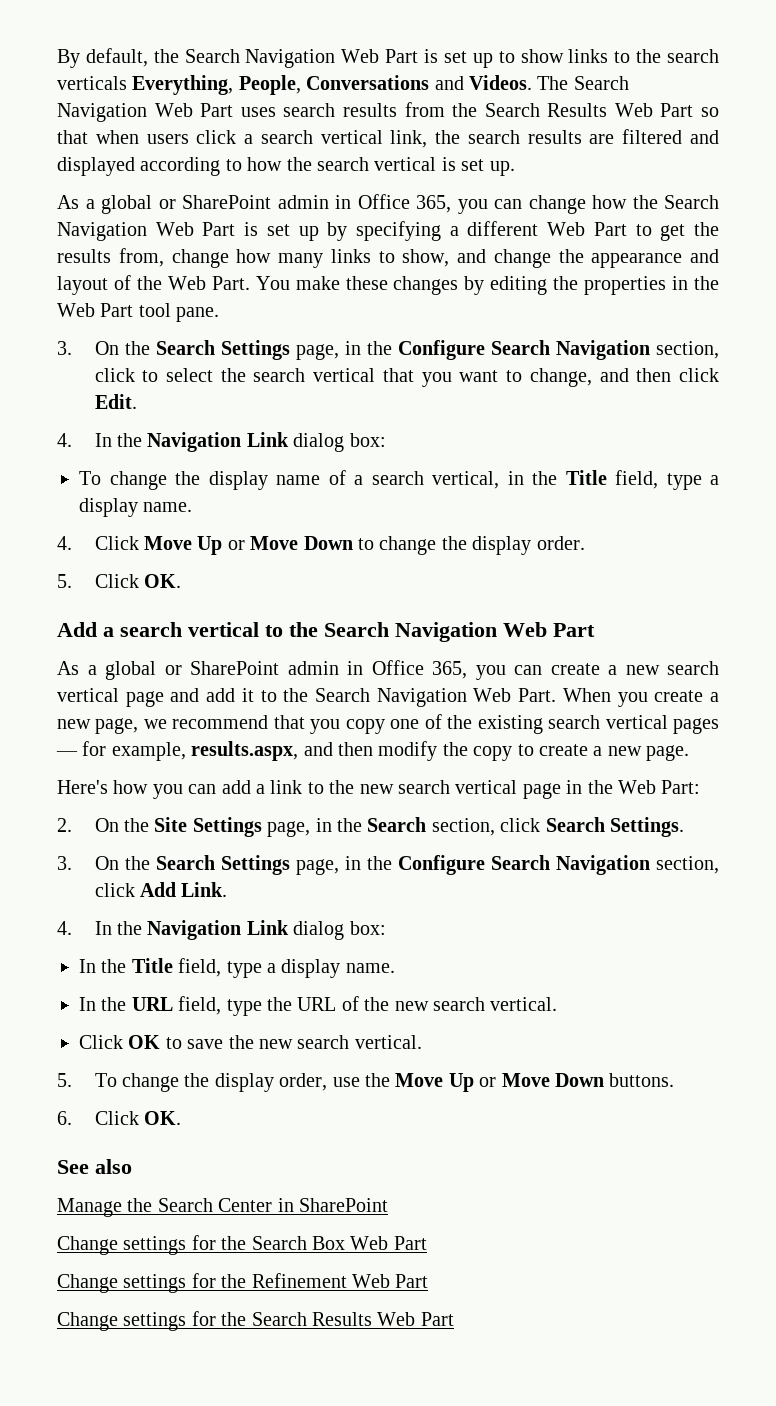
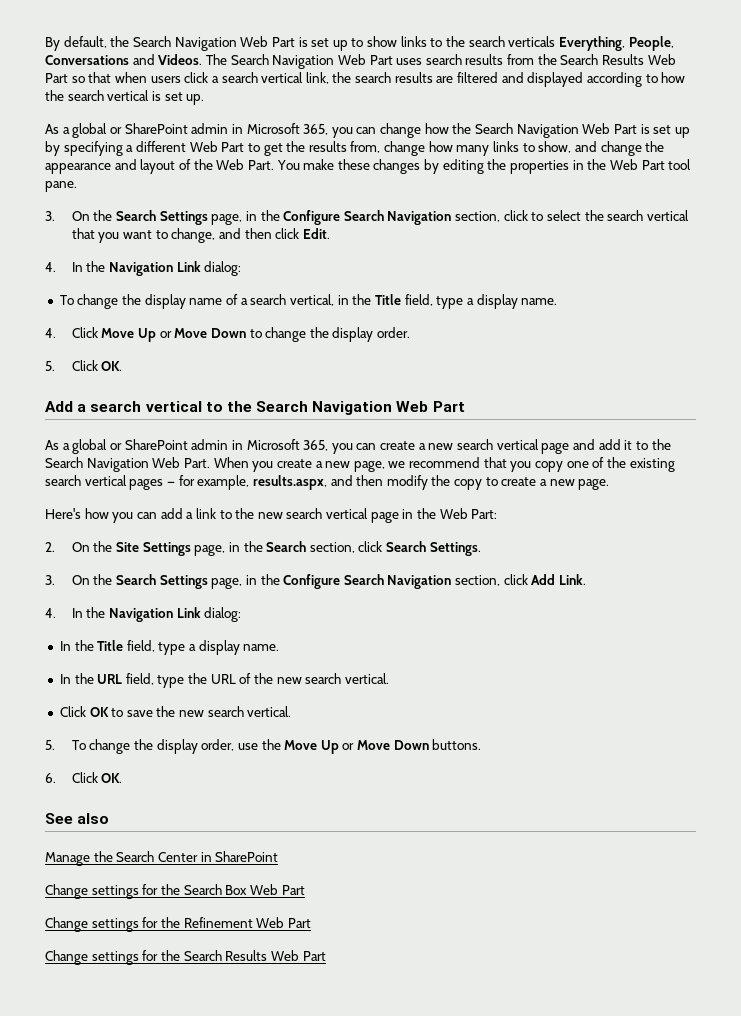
[357,194,410,209] Office -> [246,123,300,134] Microsoft
[293,433,386,452] dialog box: -> [204,261,242,276] dialog:
[371,660,424,675] Office -> [246,439,300,450] Microsoft
[293,921,386,940] dialog box: -> [204,607,242,622] dialog:

